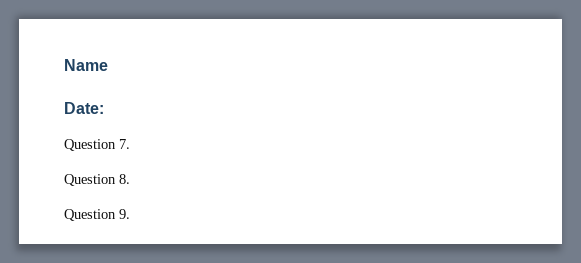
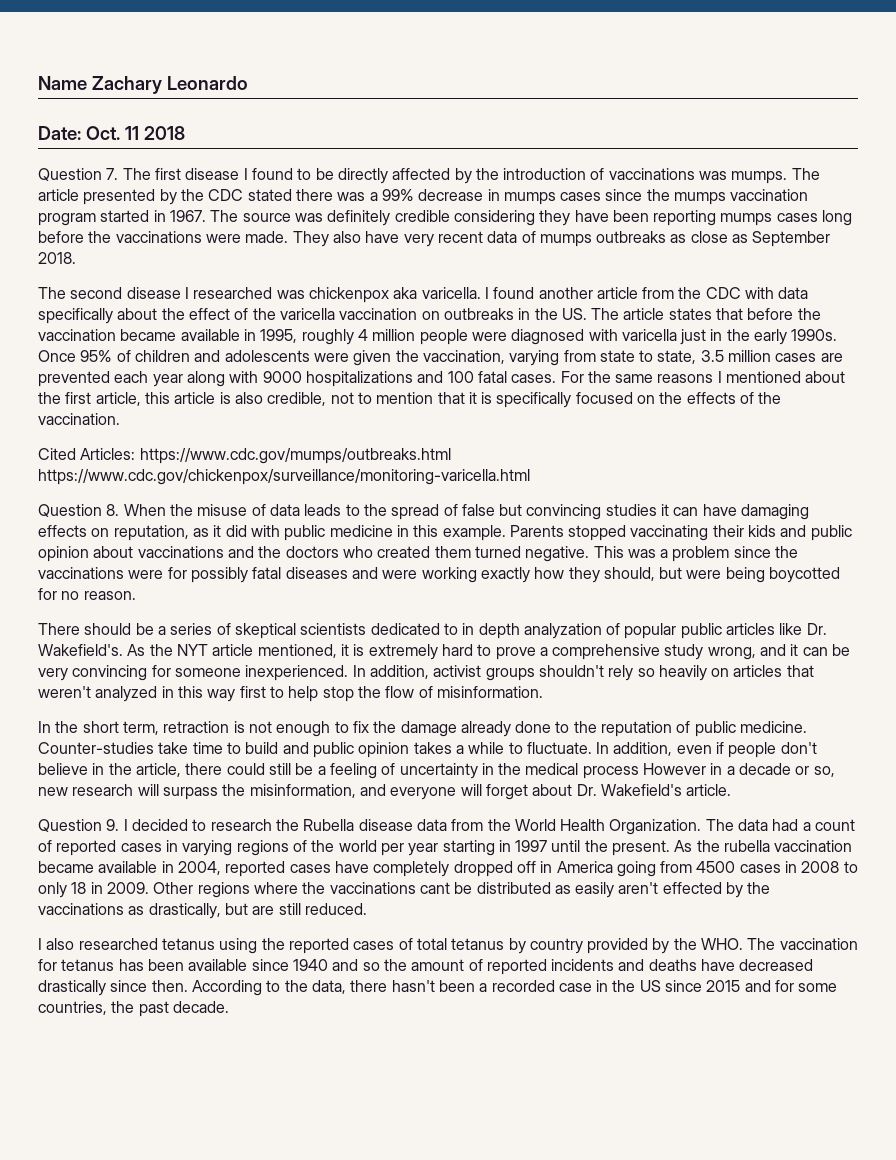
(108, 65) none -> [91,76,248,94] Zachary Leonardo
(104, 108) none -> [85,126,185,140] Oct. 11 2018
[64,174,130,186] [64,209,130,221] // Question 8. // Question 9. -> [122,168,820,184] [38,189,809,205] [38,210,853,226] [38,231,831,247] [38,252,76,264] [38,287,809,303] [38,308,821,324] [38,329,838,345] [38,350,843,366] [38,371,846,387] [38,392,782,408] [38,413,120,425] [38,448,451,464] [38,469,530,485] [38,504,810,520] [38,525,852,541] [38,546,799,562] [38,567,841,583] [38,588,136,600] [38,623,827,639] [38,644,851,660] [38,665,814,681] [38,686,543,702] [38,721,808,737] [38,742,817,758] [38,763,835,779] [38,784,732,800] [38,819,856,835] [38,840,853,856] [38,861,858,877] [38,882,771,898] [38,903,367,919] [38,938,858,954] [38,959,814,975] [38,980,838,996] [38,1001,229,1017] The first disease I found to be directly affected by the introduction of vaccinations was mumps. The article presented by the CDC stated there was a 99% decrease in mumps cases since the mumps vaccination program started in 1967. The source was definitely credible considering they have been reporting mumps cases long before the vaccinations were made. They also have very recent data of mumps outbreaks as close as September 2018. // The second disease I researched was chickenpox aka varicella. I found another article from the CDC with data specifically about the effect of the varicella vaccination on outbreaks in the US. The article states that before the vaccination became available in 1995, roughly 4 million people were diagnosed with varicella just in the early 1990s. Once 95% of children and adolescents were given the vaccination, varying from state to state, 3.5 million cases are prevented each year along with 9000 hospitalizations and 100 fatal cases. For the same reasons I mentioned about the first article, this article is also credible, not to mention that it is specifically focused on the effects of the vaccination. // Cited Articles: https://www.cdc.gov/mumps/outbreaks.html https://www.cdc.gov/chickenpox/surveillance/monitoring-varicella.html // Question 8. When the misuse of data leads to the spread of false but convincing studies it can have damaging effects on reputation, as it did with public medicine in this example. Parents stopped vaccinating their kids and public opinion about vaccinations and the doctors who created them turned negative. This was a problem since the vaccinations were for possibly fatal diseases and were working exactly how they should, but were being boycotted for no reason. // There should be a series of skeptical scientists dedicated to in depth analyzation of popular public articles like Dr. Wakefield's. As the NYT article mentioned, it is extremely hard to prove a comprehensive study wrong, and it can be very convincing for someone inexperienced. In addition, activist groups shouldn't rely so heavily on articles that weren't analyzed in this way first to help stop the flow of misinformation. // In the short term, retraction is not enough to fix the damage already done to the reputation of public medicine. Counter-studies take time to build and public opinion takes a while to fluctuate. In addition, even if people don't believe in the article, there could still be a feeling of uncertainty in the medical process However in a decade or so, new research will surpass the misinformation, and everyone will forget about Dr. Wakefield's article. // Question 9. I decided to research the Rubella disease data from the World Health Organization. The data had a count of reported cases in varying regions of the world per year starting in 1997 until the present. As the rubella vaccination became available in 2004, reported cases have completely dropped off in America going from 4500 cases in 2008 to only 18 in 2009. Other regions where the vaccinations cant be distributed as easily aren't effected by the vaccinations as drastically, but are still reduced. // I also researched tetanus using the reported cases of total tetanus by country provided by the WHO. The vaccination for tetanus has been available since 1940 and so the amount of reported incidents and deaths have decreased drastically since then. According to the data, there hasn't been a recorded case in the US since 2015 and for some countries, the past decade.

